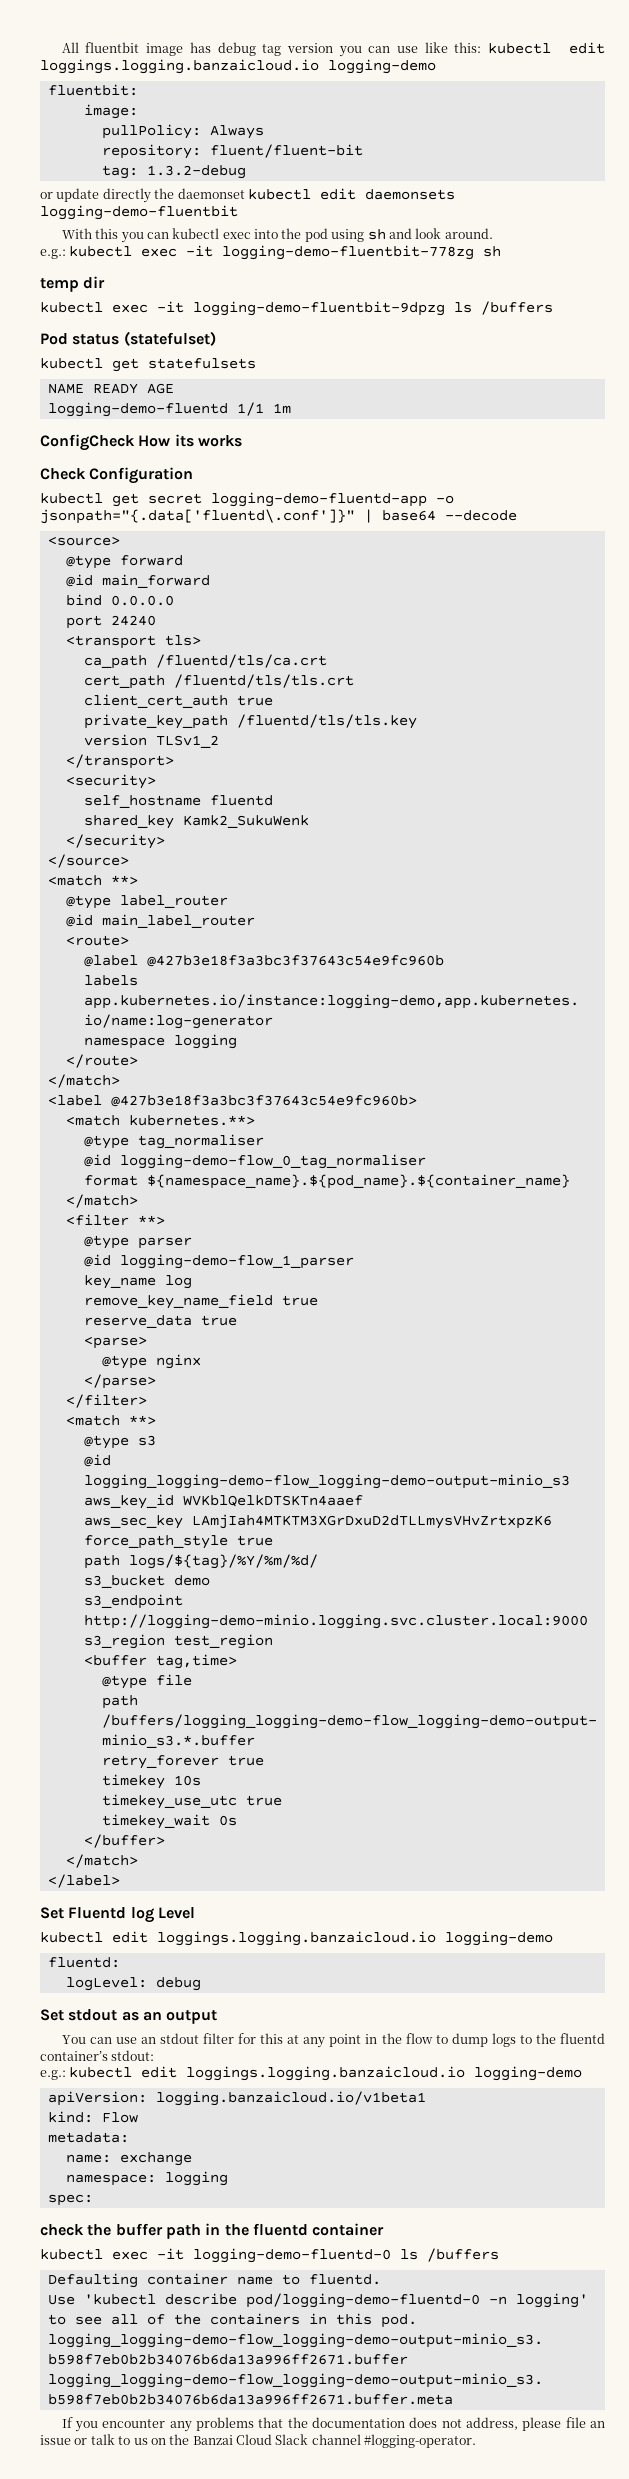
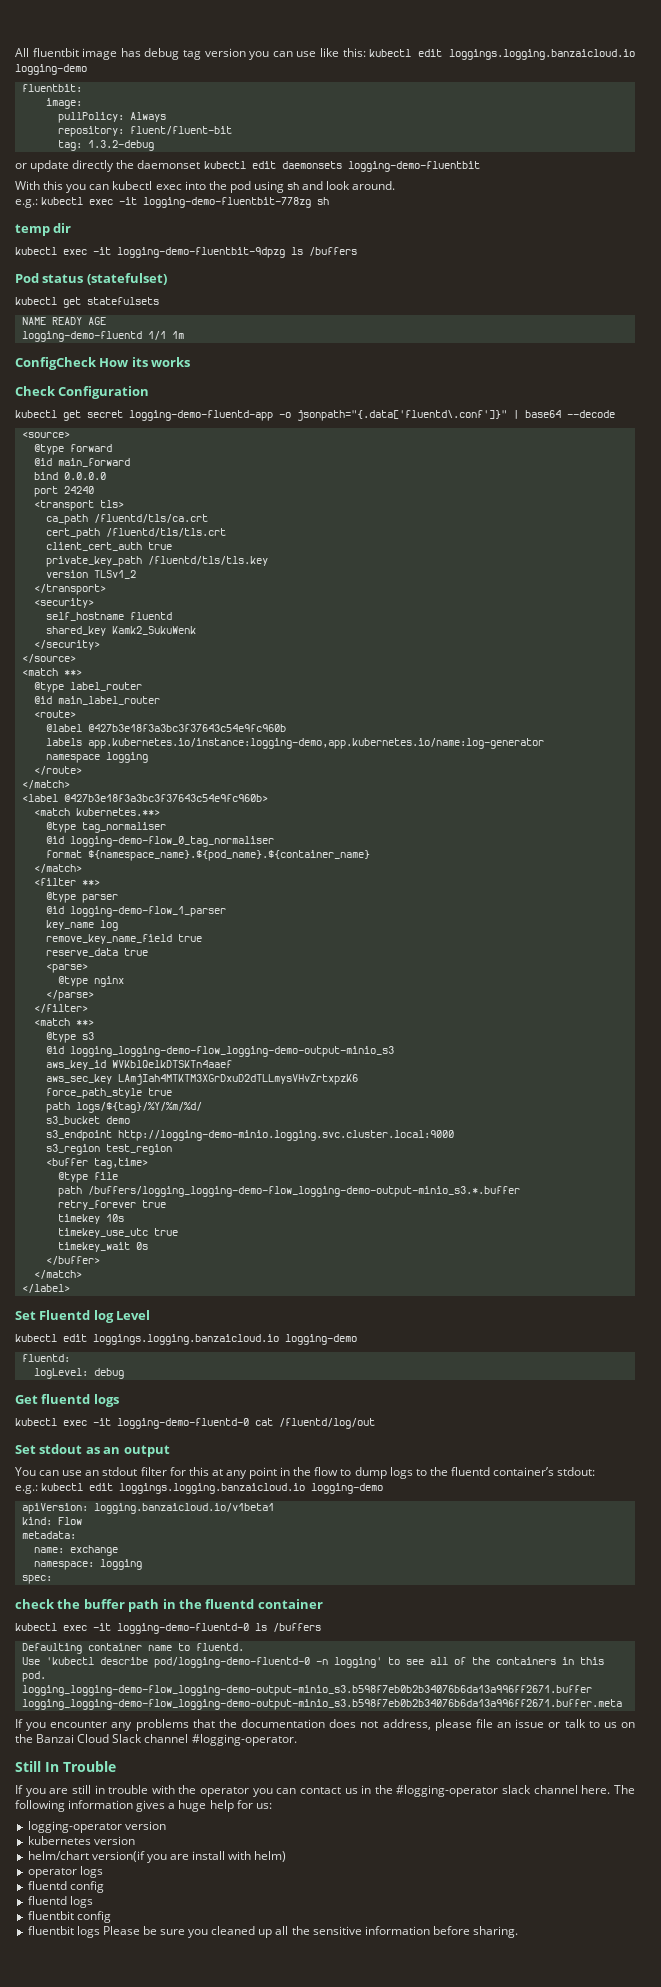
(201, 1984) none -> [15,1394,119,1407] [15,1418,375,1429] // Get fluentd logs // kubectl exec -it logging-demo-fluentd-0 cat /fluentd/log/out
(477, 2441) none -> [15,1761,116,1772] [15,1785,636,1797] [15,1800,272,1812] [27,1821,166,1833] [27,1836,135,1845] [27,1851,287,1863] [27,1866,103,1878] [27,1881,104,1893] [27,1896,93,1908] [27,1911,111,1923] [27,1926,519,1938] // Still In Trouble // If you are still in trouble with the operator you can contact us in the #logging-operator slack channel here. The following information gives a huge help for us: // logging-operator version // kubernetes version // helm/chart version(if you are install with helm) // operator logs // fluentd config // fluentd logs // fluentbit config // fluentbit logs Please be sure you cleaned up all the sensitive information before sharing.

